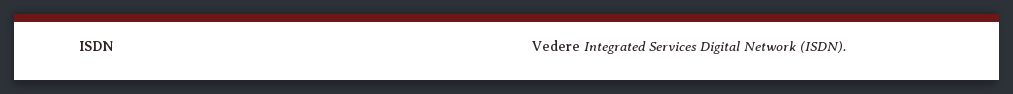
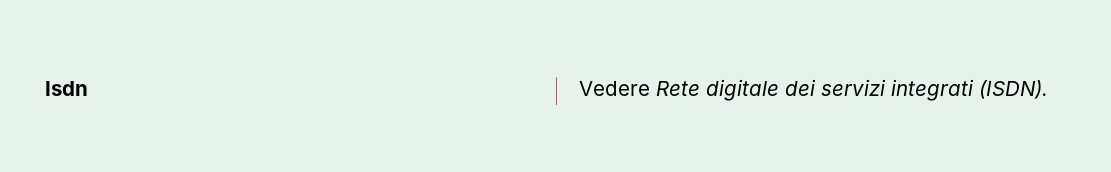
[79,41,113,51] ISDN -> [45,81,88,96] Isdn
[584,41,796,54] Integrated Services Digital Network -> [656,79,974,101] Rete digitale dei servizi integrati

